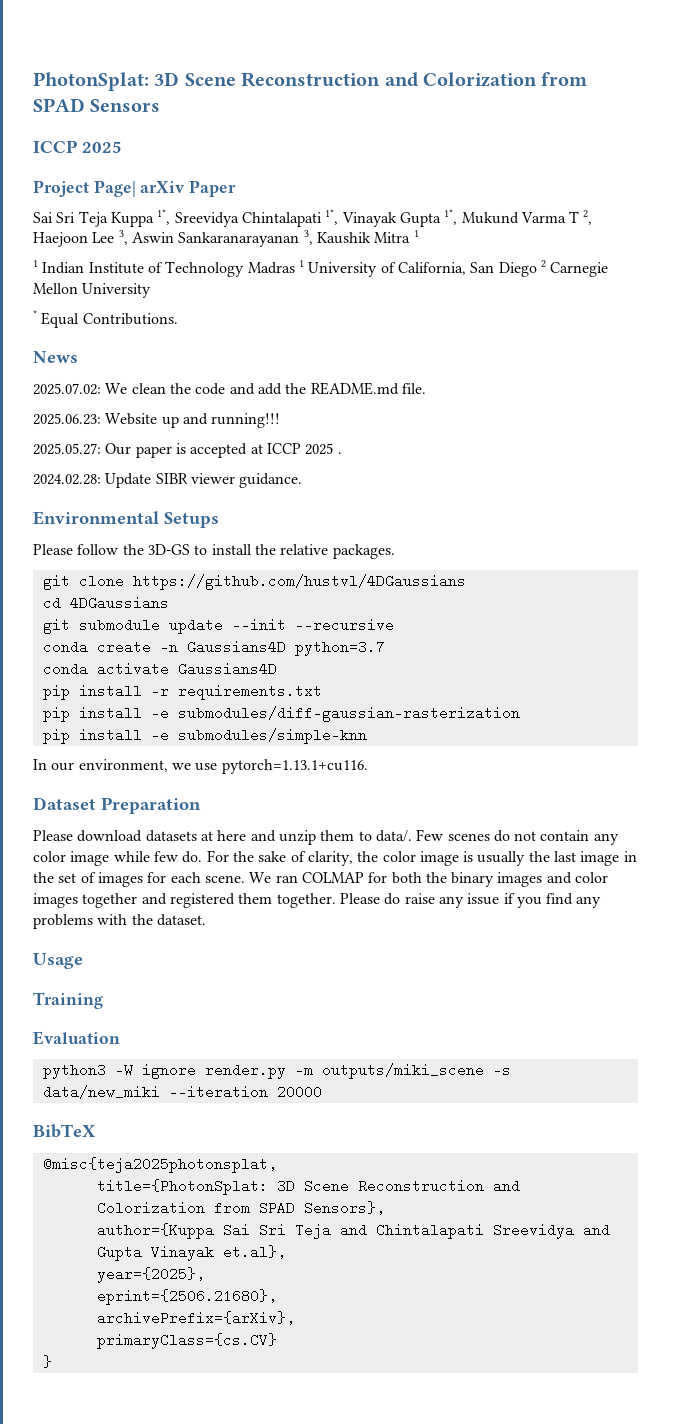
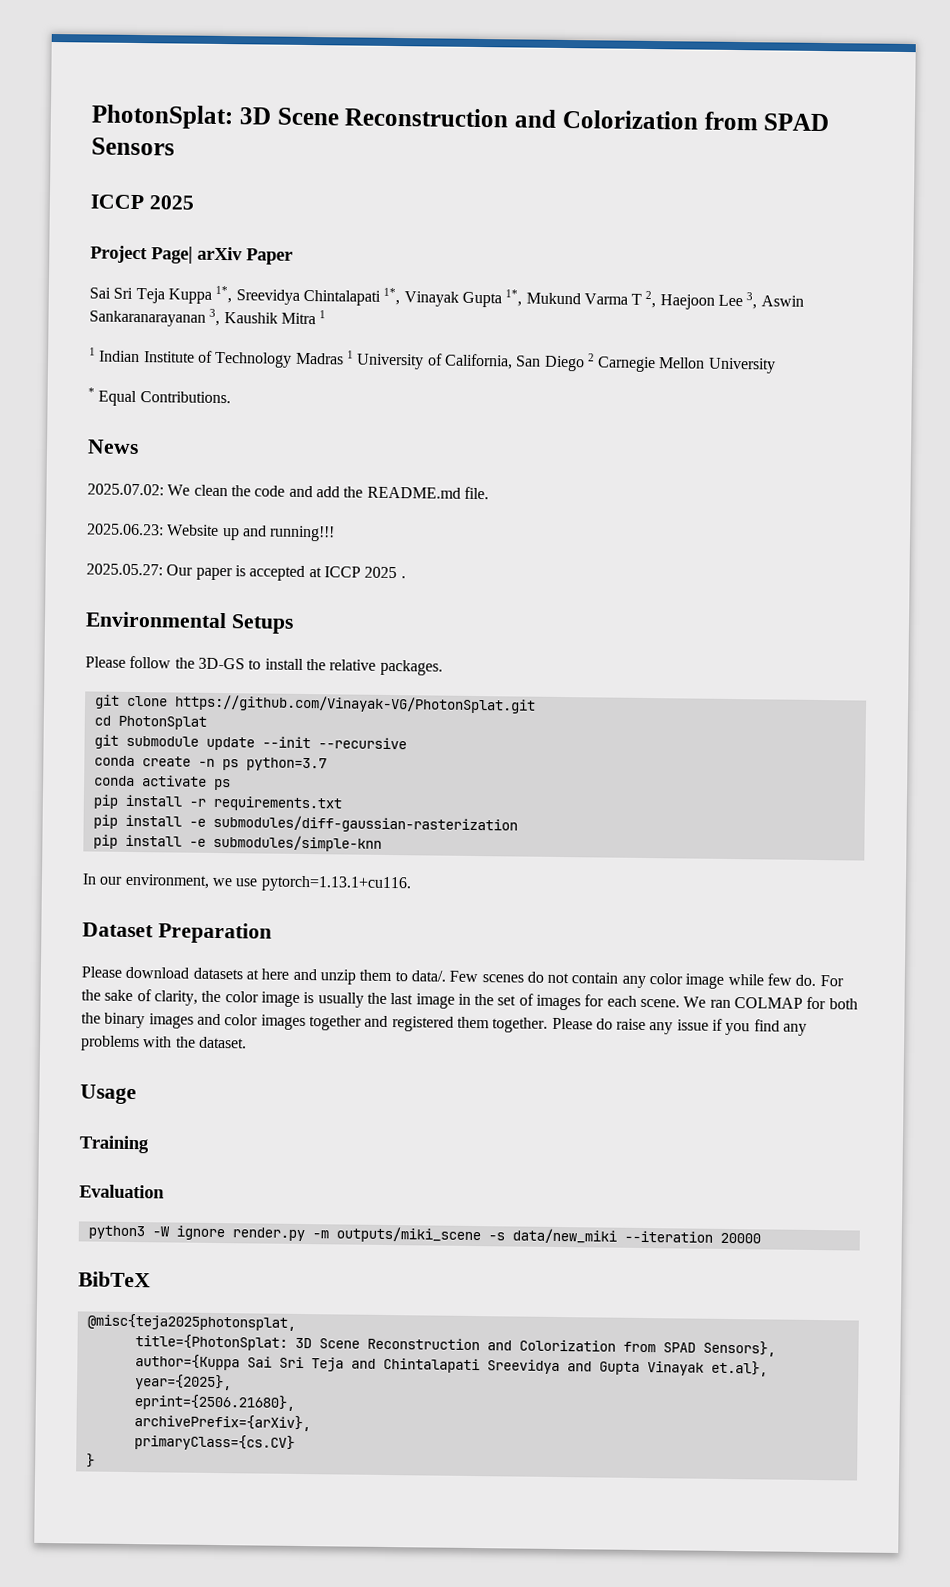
[33,473,303,488] // 2024.02.28: Update SIBR viewer guidance. -> (406, 577) none
[132,574,466,590] https://github.com/hustvl/4DGaussians -> [173,694,536,714] https://github.com/Vinayak-VG/PhotonSplat.git
[69,596,169,610] 4DGaussians -> [117,715,207,730] PhotonSplat
[186,640,286,654] Gaussians4D -> [221,759,239,771] ps
[177,662,277,676] Gaussians4D -> [213,778,231,791] ps

